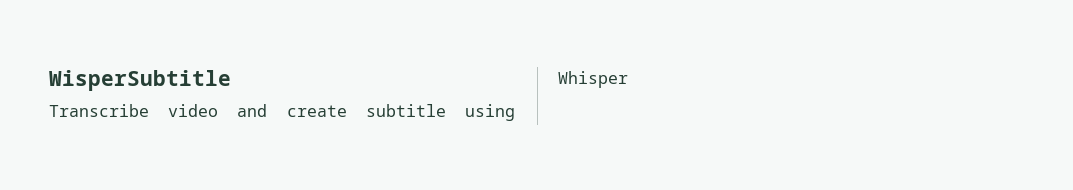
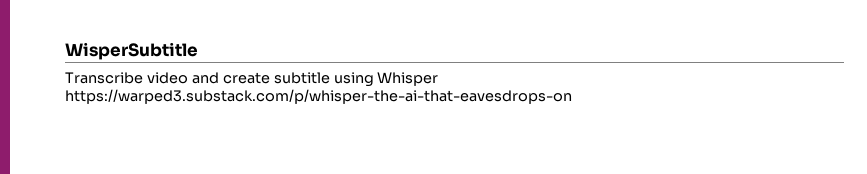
(628, 79) none -> [65,89,572,104] https://warped3.substack.com/p/whisper-the-ai-that-eavesdrops-on

